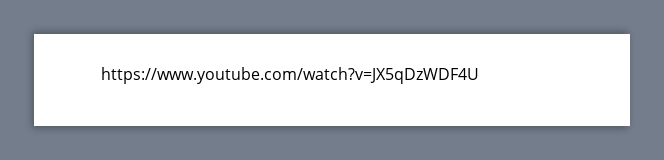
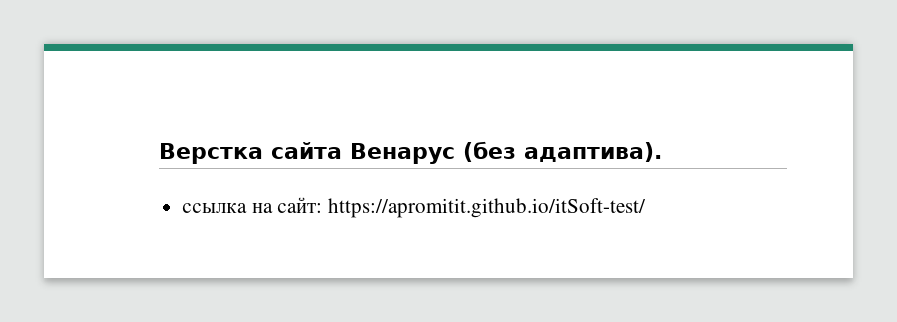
[101,67,479,84] https://www.youtube.com/watch?v=JX5qDzWDF4U -> [159,141,662,164] [182,197,647,218] Верстка сайта Венарус (без адаптива). // ссылка на сайт: https://apromitit.github.io/itSoft-test/

